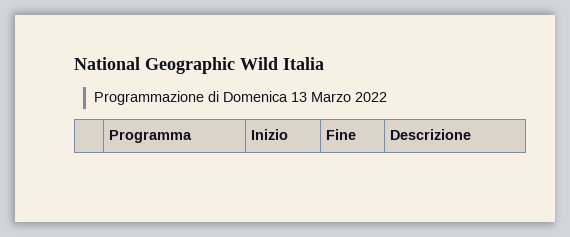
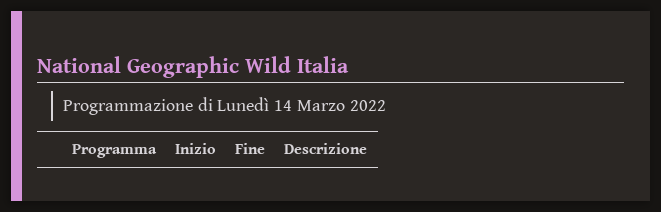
[222,91,307,102] Domenica 13 -> [217,97,293,111] Lunedì 14

